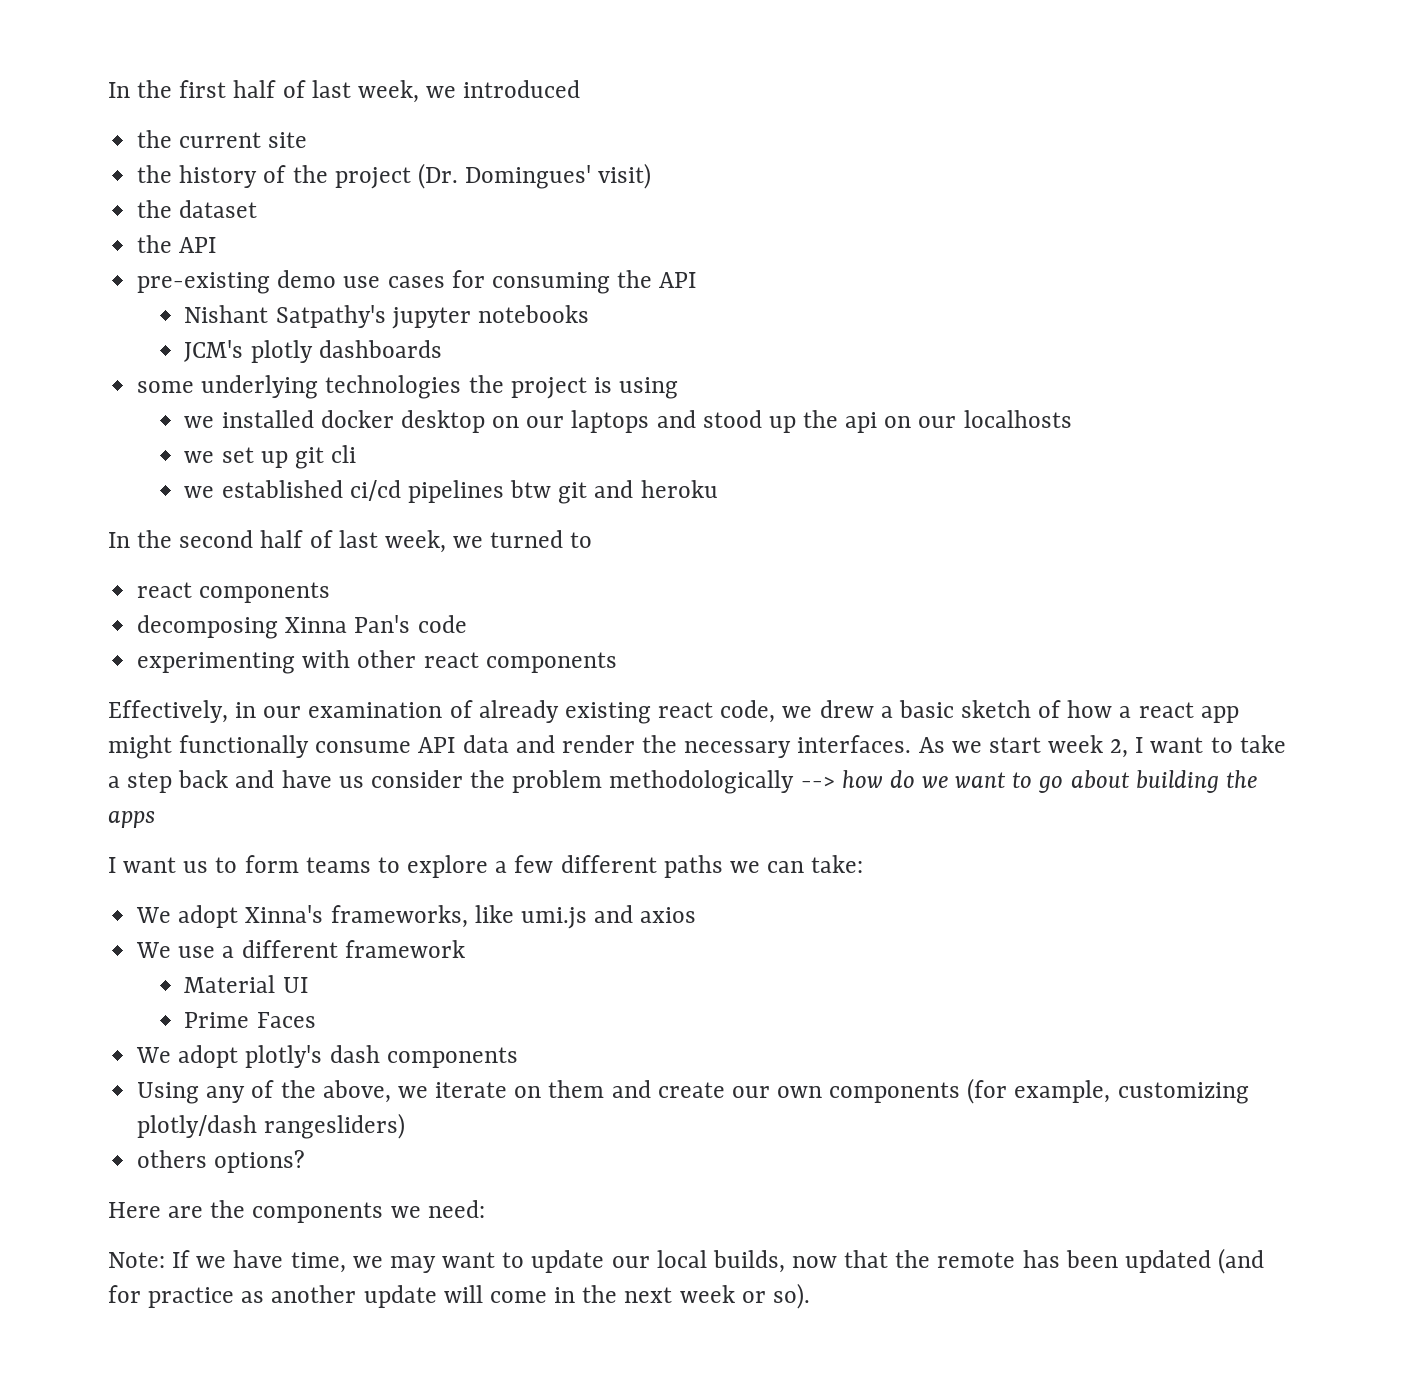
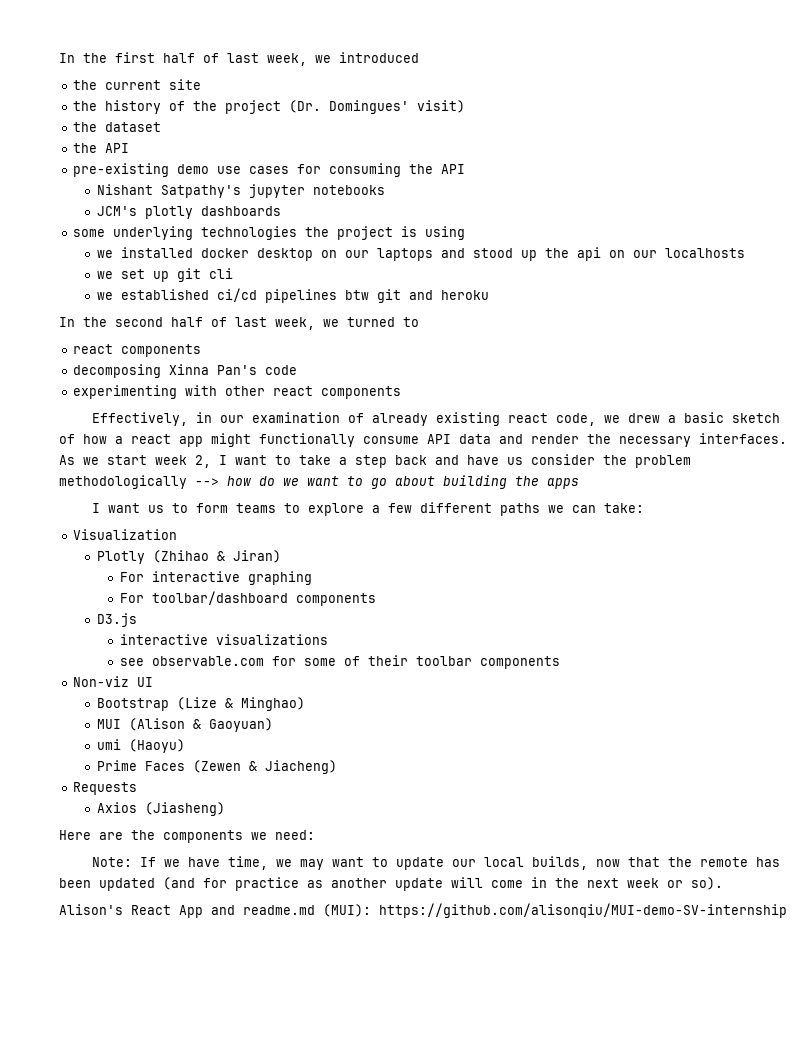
[136,905,697,929] [136,940,465,958] [184,975,308,993] [184,1012,316,1028] [136,1045,518,1068] [137,1078,1249,1104] [137,1113,406,1139] [137,1150,306,1173] We adopt Xinna's frameworks, like umi.js and axios // We use a different framework // Material UI // Prime Faces // We adopt plotly's dash components // Using any of the above, we iterate on them and create our own components (for example, customizing plotly/dash rangesliders) // others options? -> [73,529,178,540] [96,550,281,564] [119,571,312,585] [119,591,376,606] [96,613,137,627] [119,634,328,645] [119,655,560,669] [73,676,154,687] [96,697,305,711] [96,718,273,732] [96,739,185,753] [96,760,337,774] [73,782,138,795] [96,802,225,816] Visualization // Plotly (Zhihao & Jiran) // For interactive graphing // For toolbar/dashboard components // D3.js // interactive visualizations // see observable.com for some of their toolbar components // Non-viz UI // Bootstrap (Lize & Minghao) // MUI (Alison & Gaoyuan) // umi (Haoyu) // Prime Faces (Zewen & Jiacheng) // Requests // Axios (Jiasheng)
(810, 1296) none -> [59,903,787,918] // Alison's React App and readme.md (MUI): https://github.com/alisonqiu/MUI-demo-SV-internship

